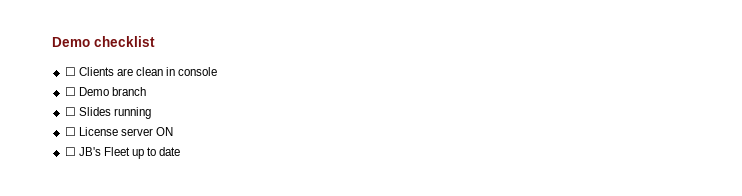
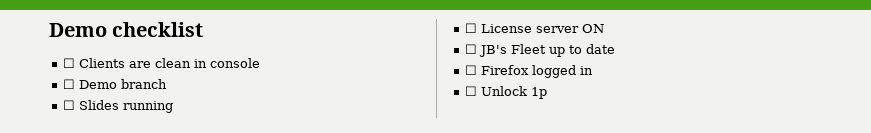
(181, 151) none -> [464,65,593,78] [464,86,547,99] // ☐ Firefox logged in // ☐ Unlock 1p

